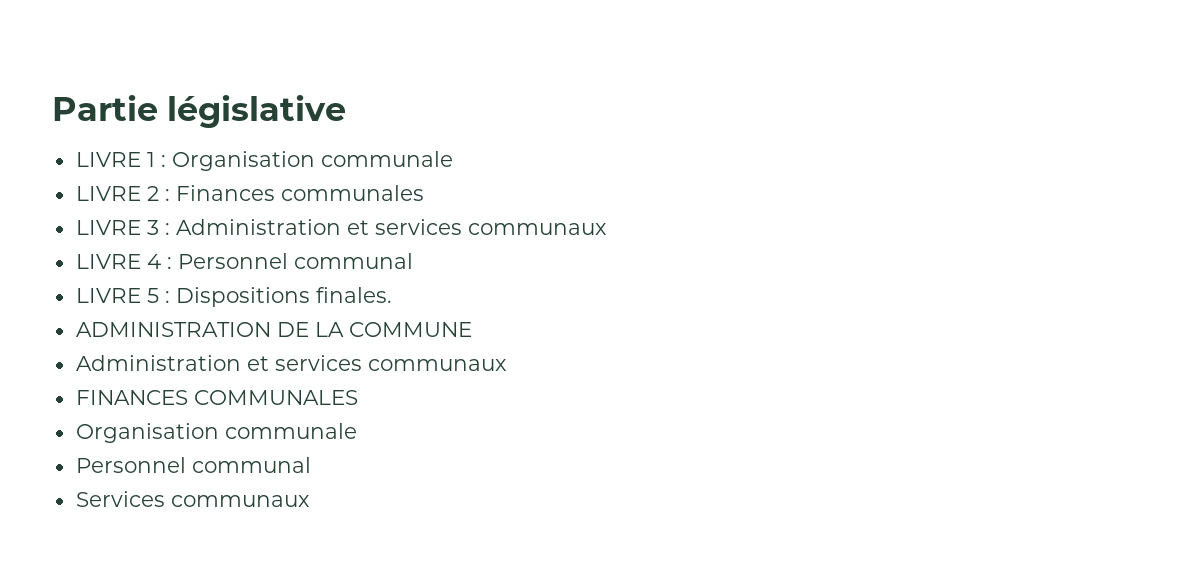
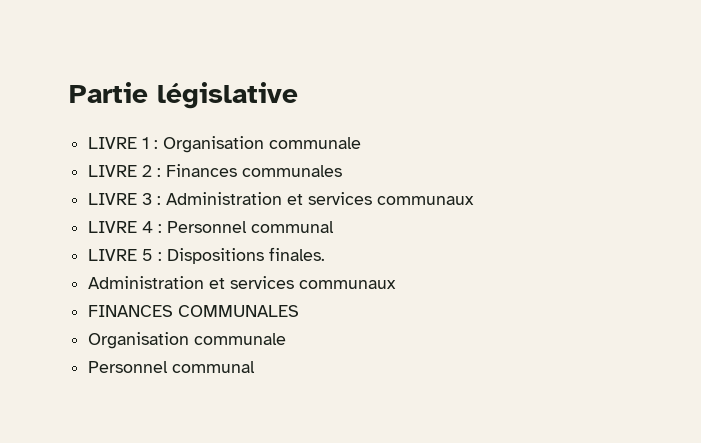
[75,322,472,337] // ADMINISTRATION DE LA COMMUNE -> (326, 254) none
[75,491,310,507] // Services communaux -> (256, 367) none

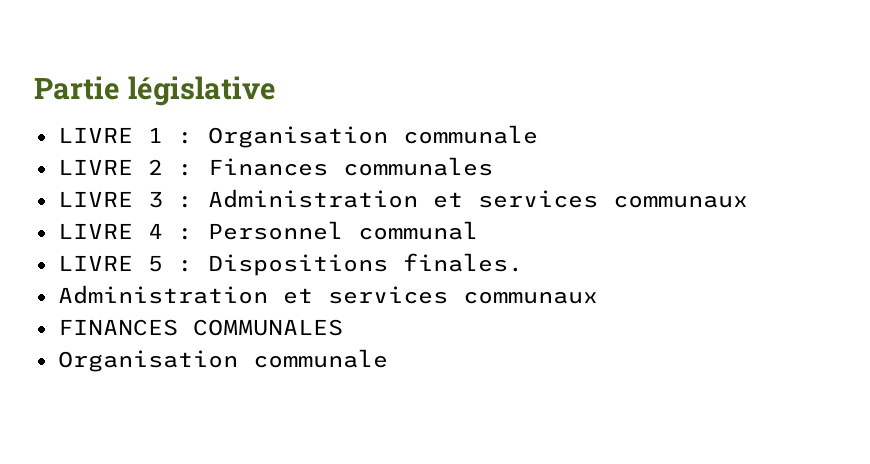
[88,361,256,373] // Personnel communal -> (388, 358) none

